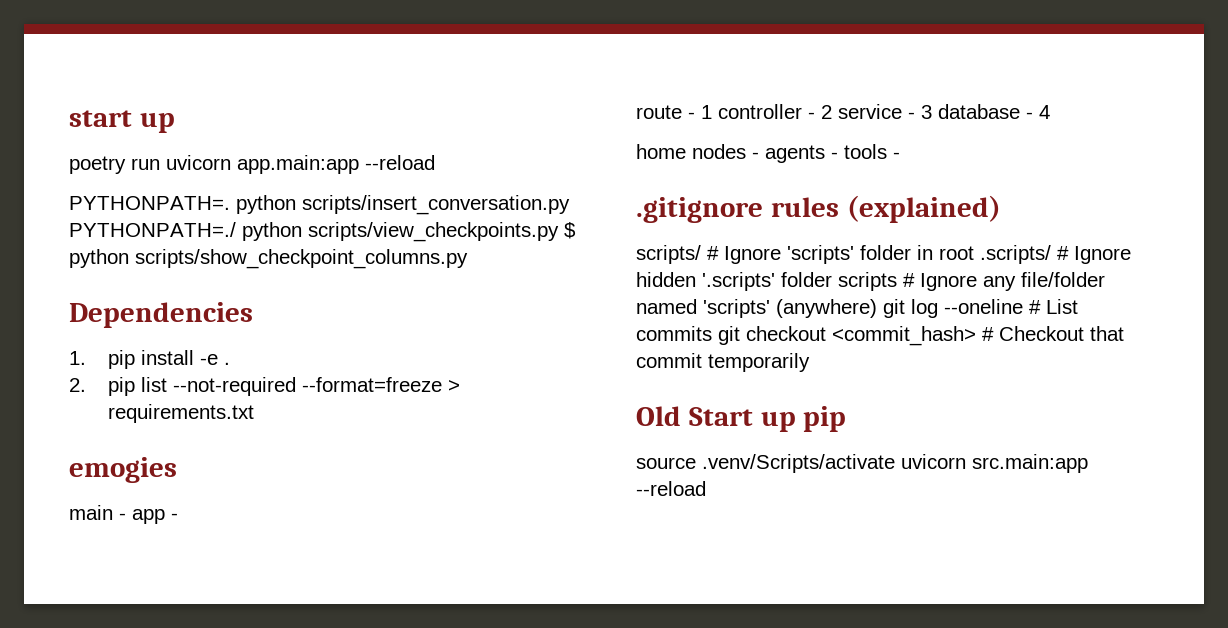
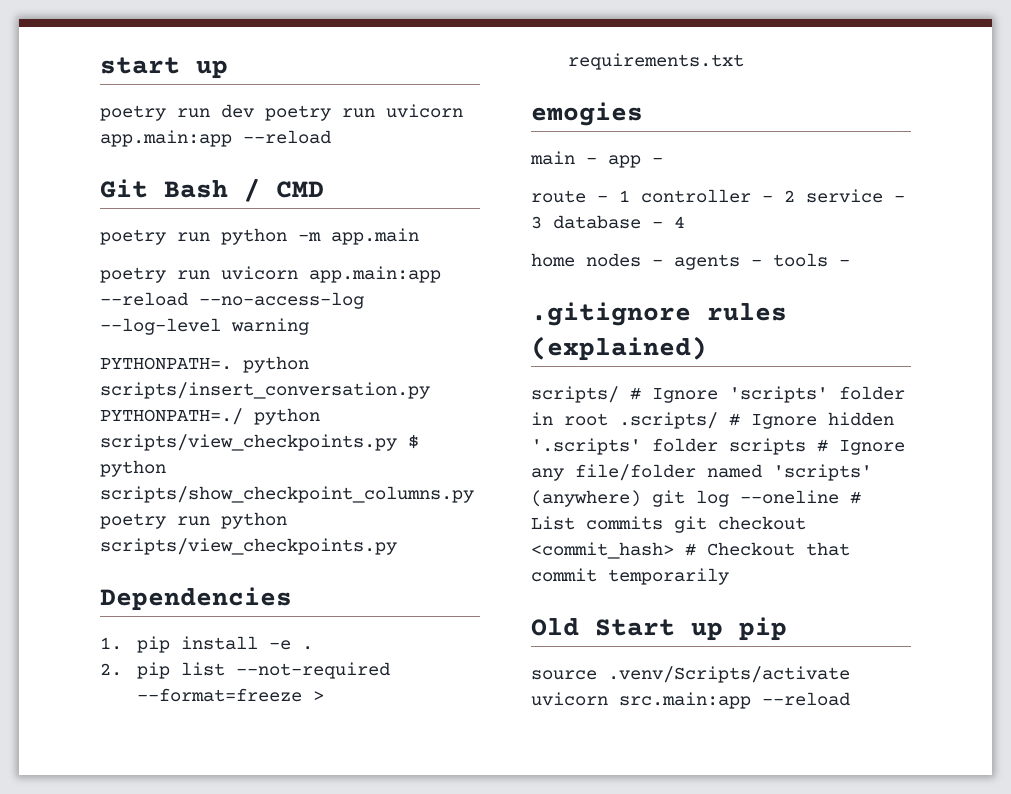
[69,155,435,174] // poetry run uvicorn app.main:app --reload -> [100,104,463,121] [100,130,331,147] [100,178,324,202] [100,228,419,245] [100,266,441,283] [100,292,364,309] [100,318,309,335] // poetry run dev poetry run uvicorn app.main:app --reload // Git Bash / CMD // poetry run python -m app.main // poetry run uvicorn app.main:app --reload --no-access-log --log-level warning
(468, 259) none -> [100,512,287,529] [100,538,397,555] poetry run python scripts/view_checkpoints.py

